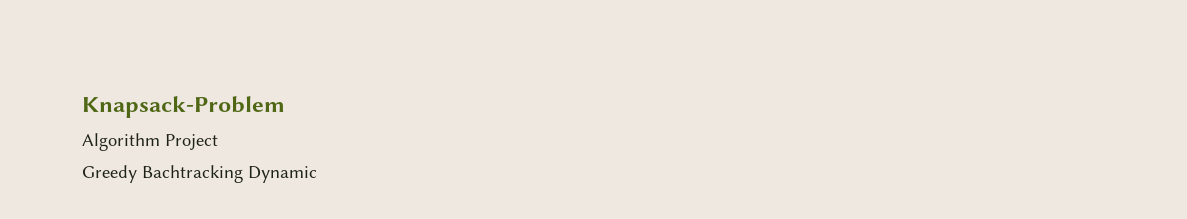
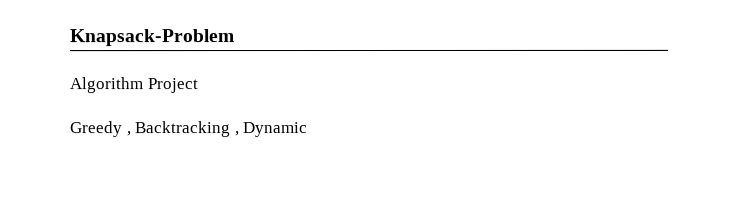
[142,165,243,183] Bachtracking -> [126,121,240,138] , Backtracking ,

